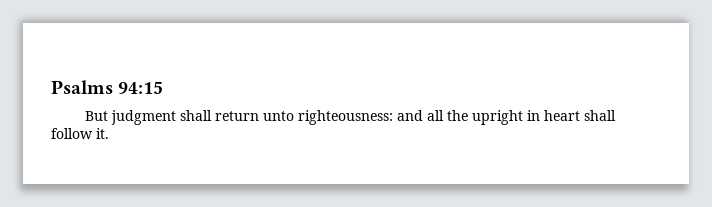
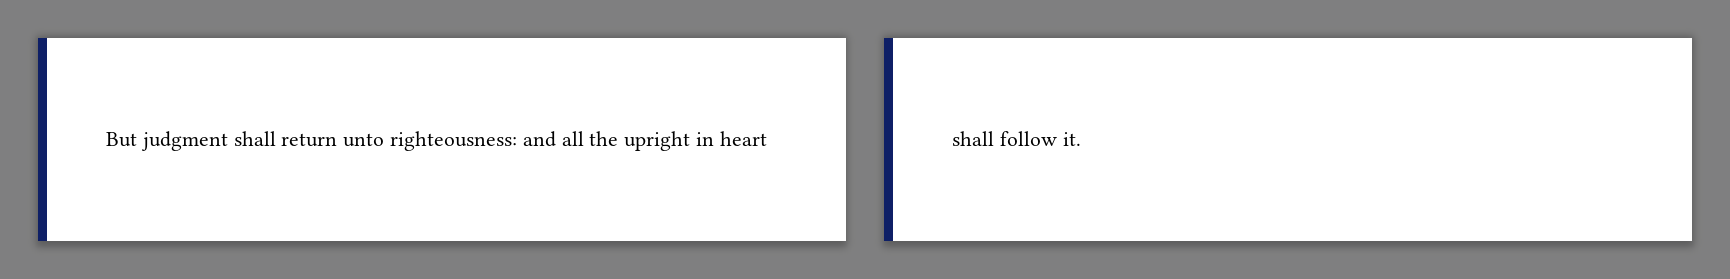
[51,80,164,94] Psalms 94:15 // -> (106, 139) none

